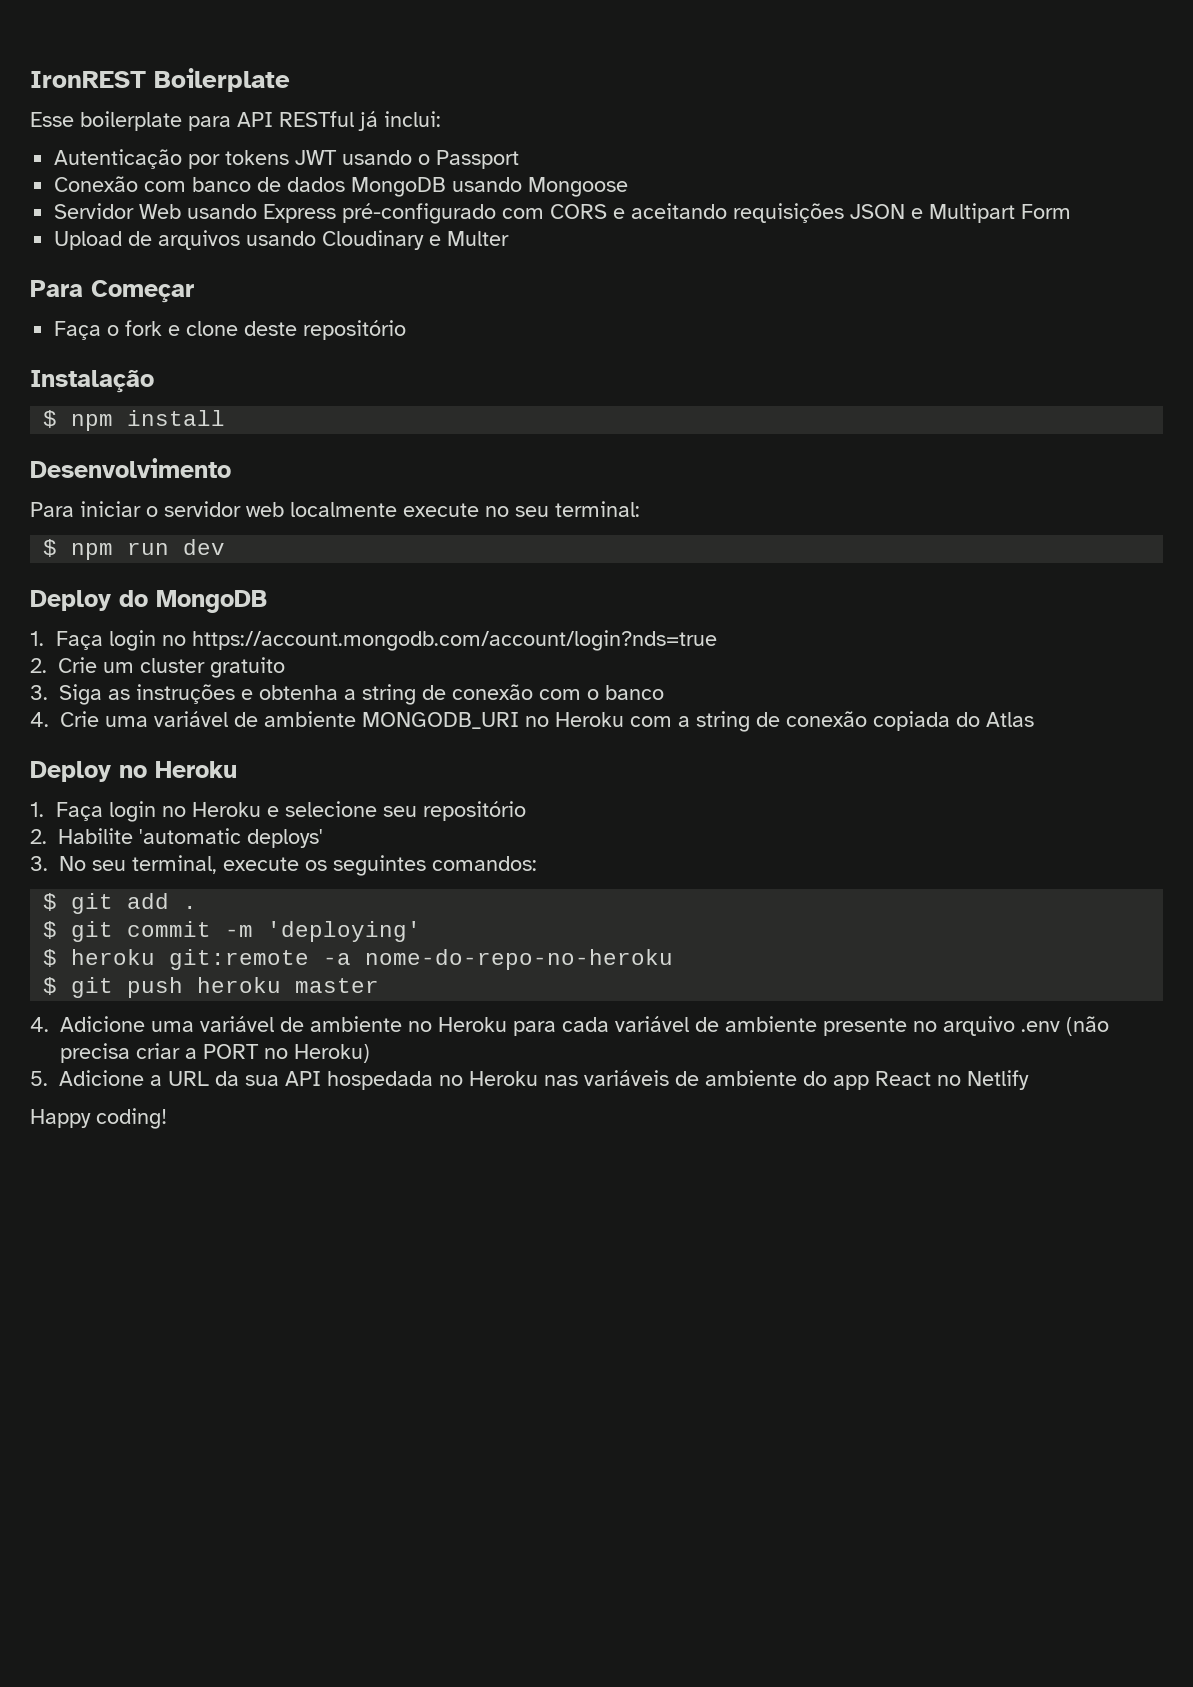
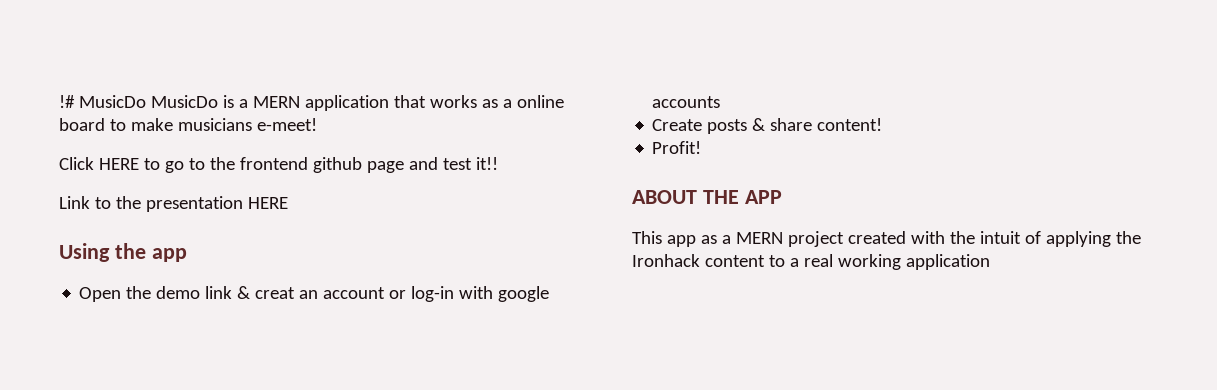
[30,68,290,92] [30,111,441,131] [54,149,520,169] [54,176,629,197] [54,203,1072,224] [54,230,510,250] [30,280,194,303] [54,320,407,340] [30,369,154,393] [43,410,226,431] [30,458,231,478] [30,501,640,517] [43,539,226,560] [30,590,267,613] [30,630,717,651] [30,657,285,678] [30,684,664,705] [30,711,1034,732] [30,761,237,782] [30,801,526,822] [30,828,323,848] [30,855,537,876] [43,893,198,914] [43,921,422,942] [43,949,674,970] [43,977,380,998] [30,1016,1109,1036] [60,1043,370,1063] [30,1070,1029,1090] [30,1108,167,1129] IronREST Boilerplate // Esse boilerplate para API RESTful já inclui: // Autenticação por tokens JWT usando o Passport // Conexão com banco de dados MongoDB usando Mongoose // Servidor Web usando Express pré-configurado com CORS e aceitando requisições JSON e Multipart Form // Upload de arquivos usando Cloudinary e Multer // Para Começar // Faça o fork e clone deste repositório // Instalação // $ npm install // Desenvolvimento // Para iniciar o servidor web localmente execute no seu terminal: // $ npm run dev // Deploy do MongoDB // 1. Faça login no https://account.mongodb.com/account/login?nds=true // 2. Crie um cluster gratuito // 3. Siga as instruções e obtenha a string de conexão com o banco // 4. Crie uma variável de ambiente MONGODB_URI no Heroku com a string de conexão copiada do Atlas // Deploy no Heroku // 1. Faça login no Heroku e selecione seu repositório // 2. Habilite 'automatic deploys' // 3. No seu terminal, execute os seguintes comandos: // $ git add . // $ git commit -m 'deploying' // $ heroku git:remote -a nome-do-repo-no-heroku // $ git push heroku master // 4. Adicione uma variável de ambiente no Heroku para cada variável de ambiente presente no arquivo .env (não precisa criar a PORT no Heroku) // 5. Adicione a URL da sua API hospedada no Heroku nas variáveis de ambiente do app React no Netlify // Happy coding! -> [59,95,564,111] [59,118,317,131] [59,157,498,173] [59,196,288,212] [59,243,187,262] [79,286,550,302] [652,96,721,108] [652,118,883,134] [652,141,702,154] [632,190,782,204] [632,231,1141,247] [632,254,990,270] !# MusicDo MusicDo is a MERN application that works as a online board to make musicians e-meet! // Click HERE to go to the frontend github page and test it!! // Link to the presentation HERE // Using the app // Open the demo link & creat an account or log-in with google accounts // Create posts & share content! // Profit! // ABOUT THE APP // This app as a MERN project created with the intuit of applying the Ironhack content to a real working application

